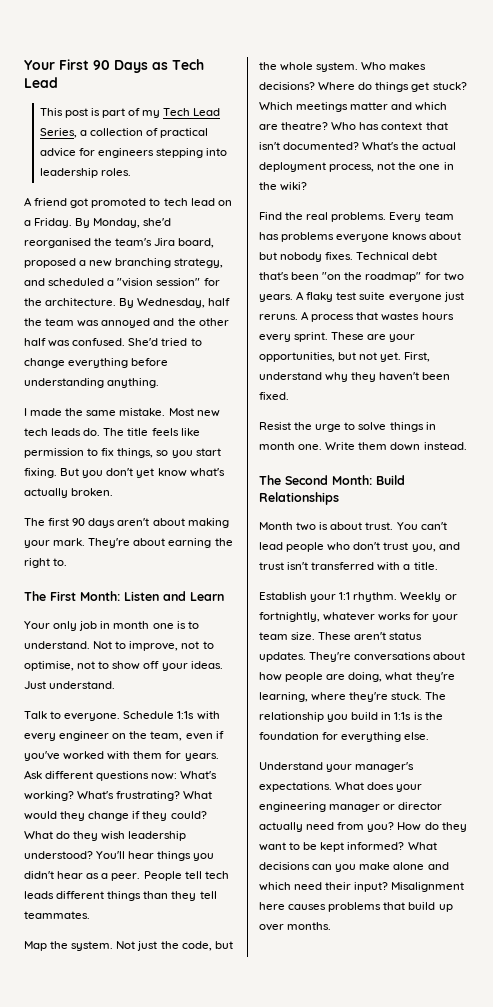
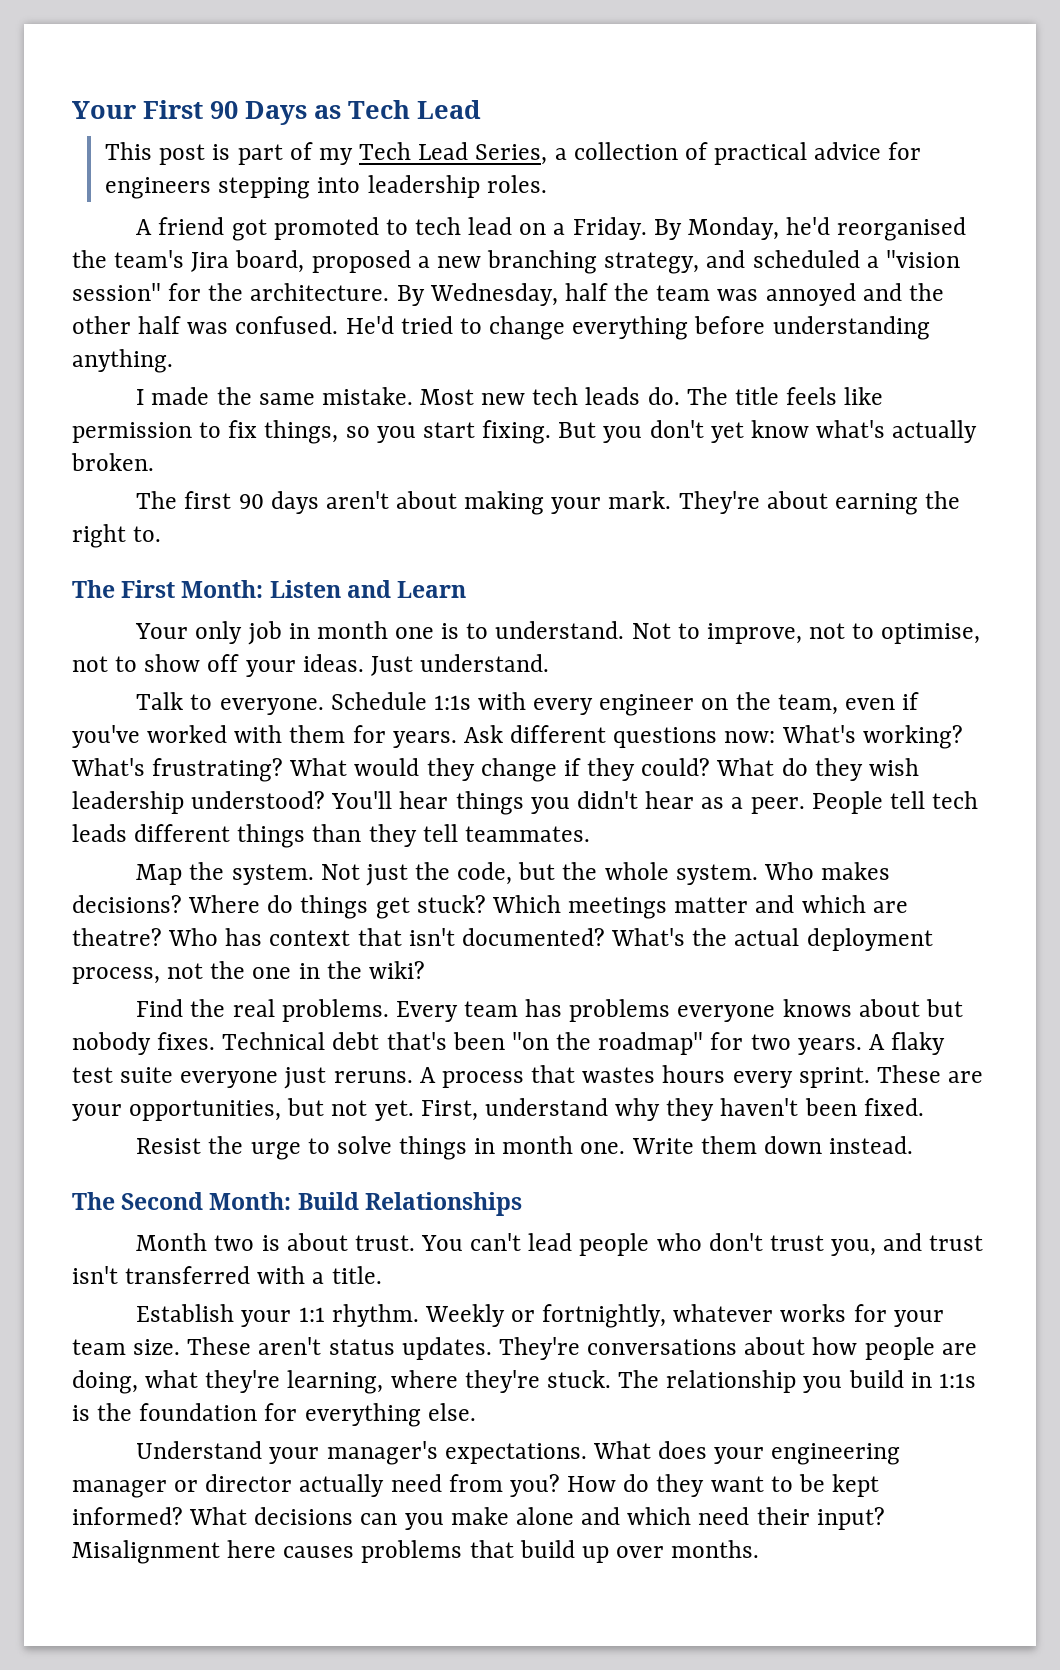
[143,218,172,226] she'd -> [786,217,831,235] he'd
[128,338,159,346] She'd -> [345,316,394,334] He'd

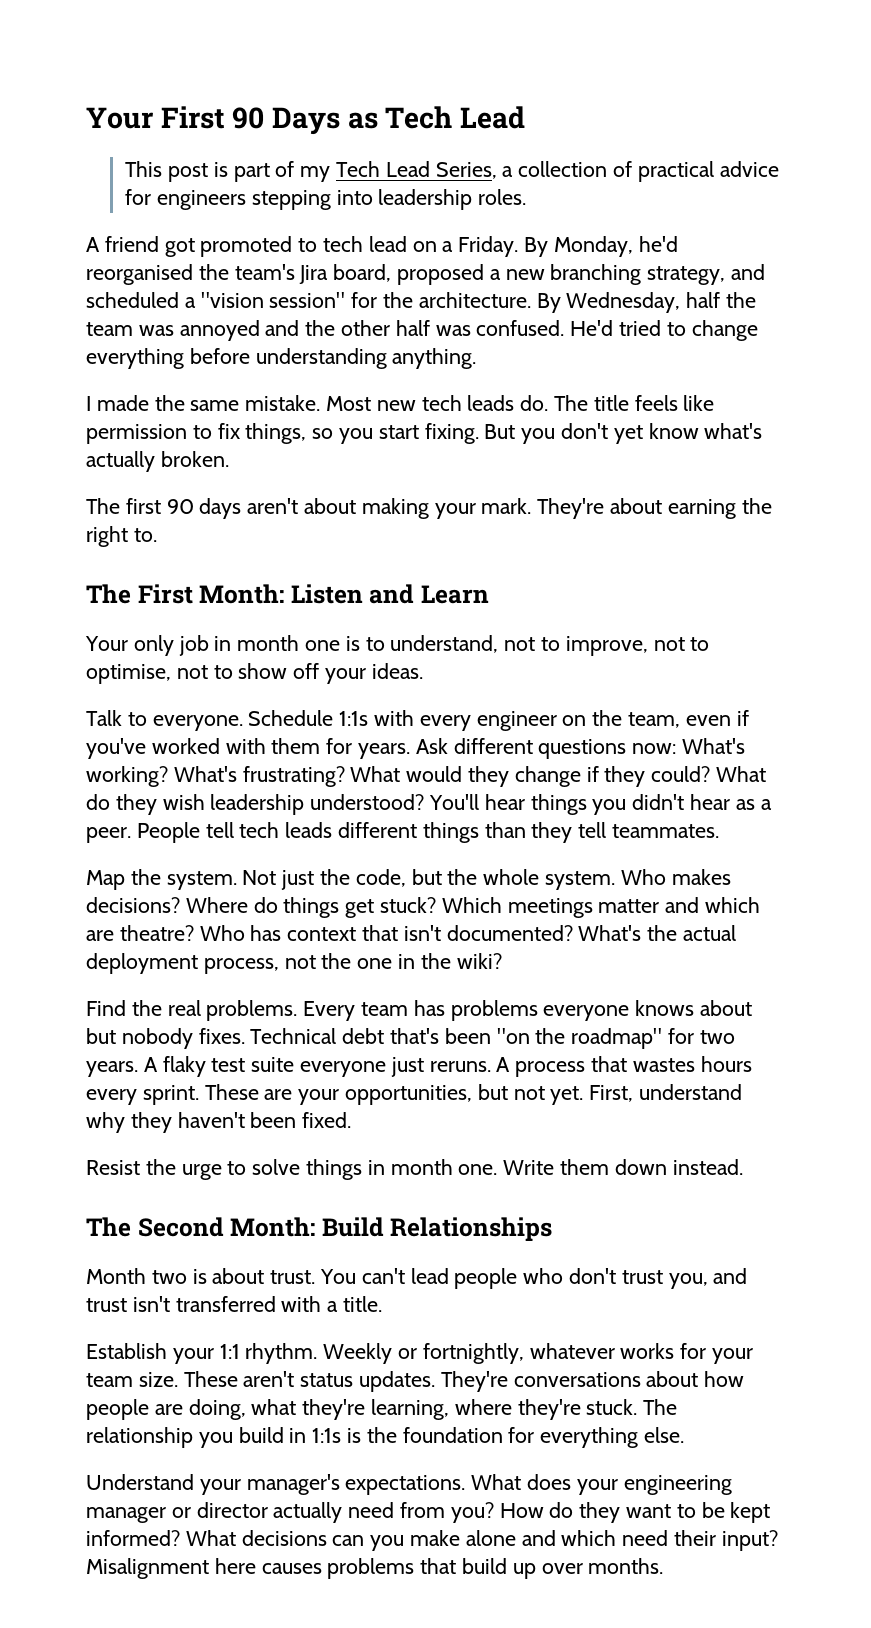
[495,621,671,639] understand. Not -> [390,635,536,653] understand, not
[370,654,550,676] Just understand. -> (423, 671) none

